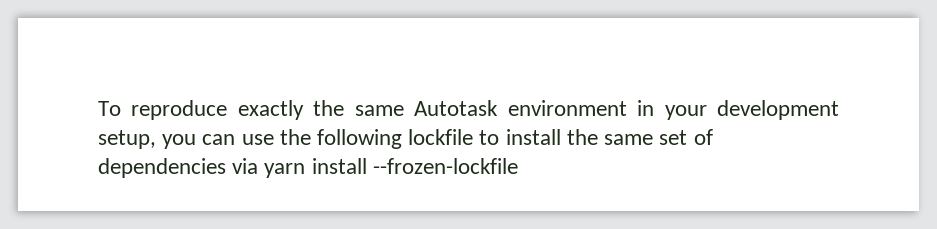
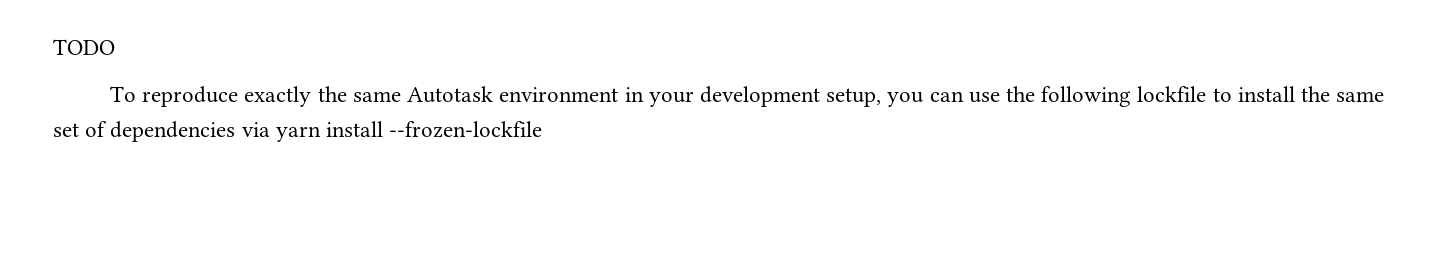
(98, 108) none -> [53,39,115,55] TODO //

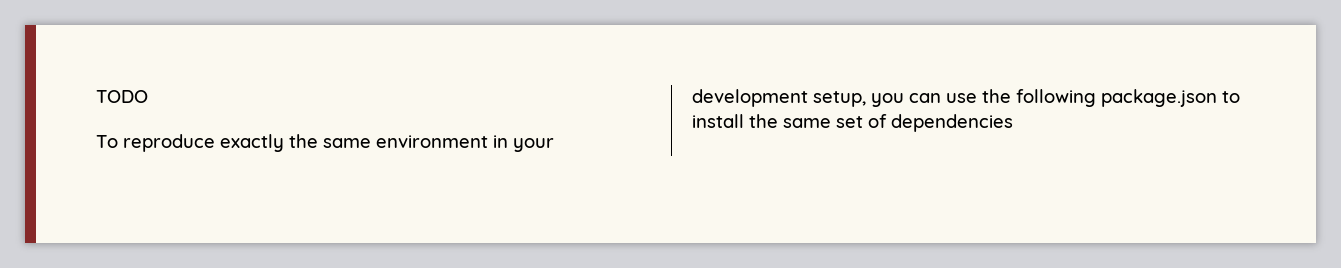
[407,86,494,103] Autotask -> (371, 143) none
[1137,86,1207,102] lockfile -> [1101,89,1217,107] package.json
[241,121,543,142] via yarn install --frozen-lockfile -> (1013, 123) none

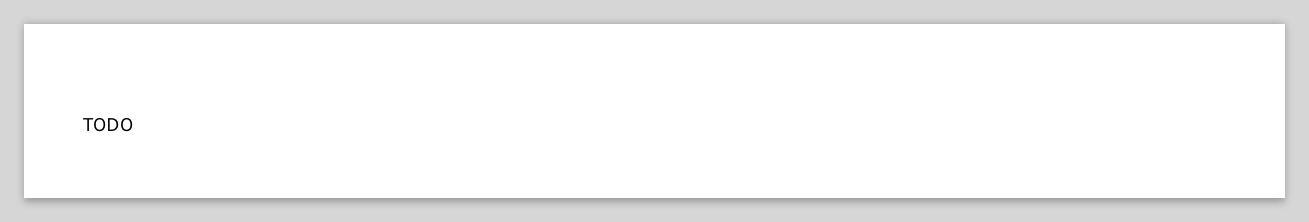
[96,134,554,152] [692,89,1240,107] [692,114,1013,132] // To reproduce exactly the same environment in your development setup, you can use the following package.json to install the same set of dependencies -> (133, 124) none

